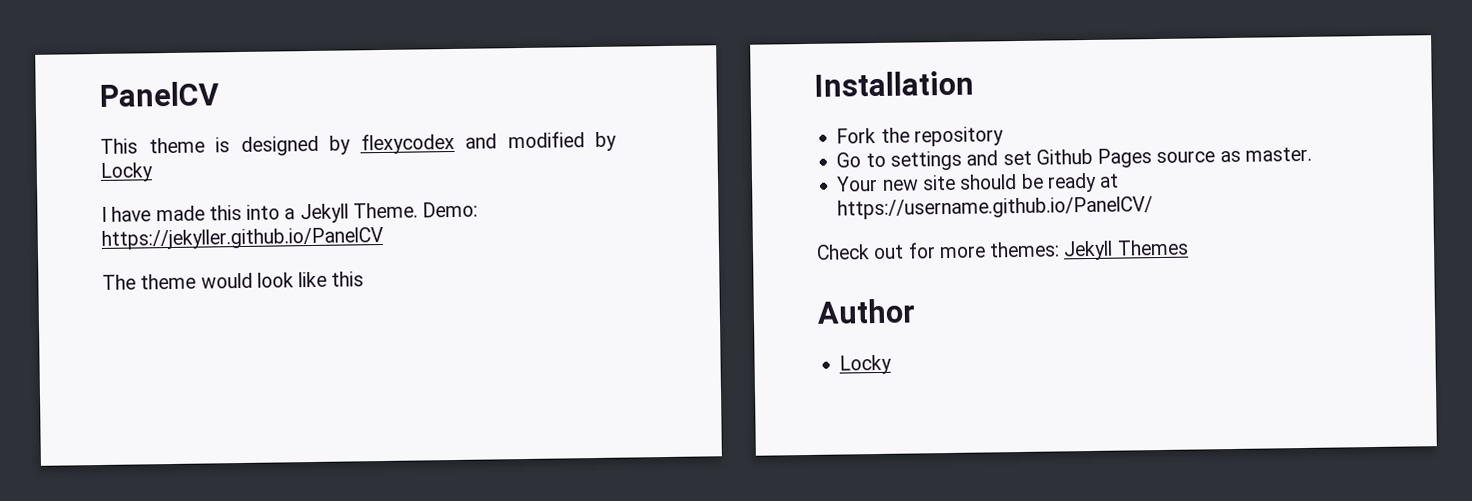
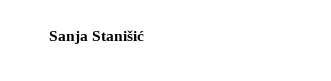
[99,81,219,107] [100,131,617,156] [100,162,153,182] [101,201,479,224] [101,226,384,250] [102,271,365,290] [814,70,974,97] [836,126,1004,147] [836,146,1312,171] [836,172,1120,193] [837,196,1154,220] [816,239,1189,261] [817,298,916,324] [839,354,893,375] PanelCV // This theme is designed by flexycodex and modified by Locky // I have made this into a Jekyll Theme. Demo: https://jekyller.github.io/PanelCV // The theme would look like this // Installation // Fork the repository // Go to settings and set Github Pages source as master. // Your new site should be ready at https://username.github.io/PanelCV/ // Check out for more themes: Jekyll Themes // Author // Locky -> [49,30,145,44] Sanja Stanišić

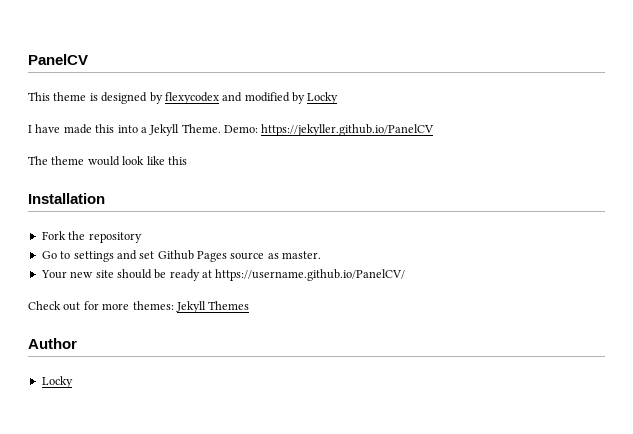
[49,30,145,44] Sanja Stanišić -> [28,54,88,65] [28,92,339,104] [28,124,435,136] [28,156,187,166] [28,193,105,204] [41,231,142,243] [41,250,322,262] [40,269,406,281] [28,301,250,313] [28,338,77,349] [41,376,73,388] PanelCV // This theme is designed by flexycodex and modified by Locky // I have made this into a Jekyll Theme. Demo: https://jekyller.github.io/PanelCV // The theme would look like this // Installation // Fork the repository // Go to settings and set Github Pages source as master. // Your new site should be ready at https://username.github.io/PanelCV/ // Check out for more themes: Jekyll Themes // Author // Locky

